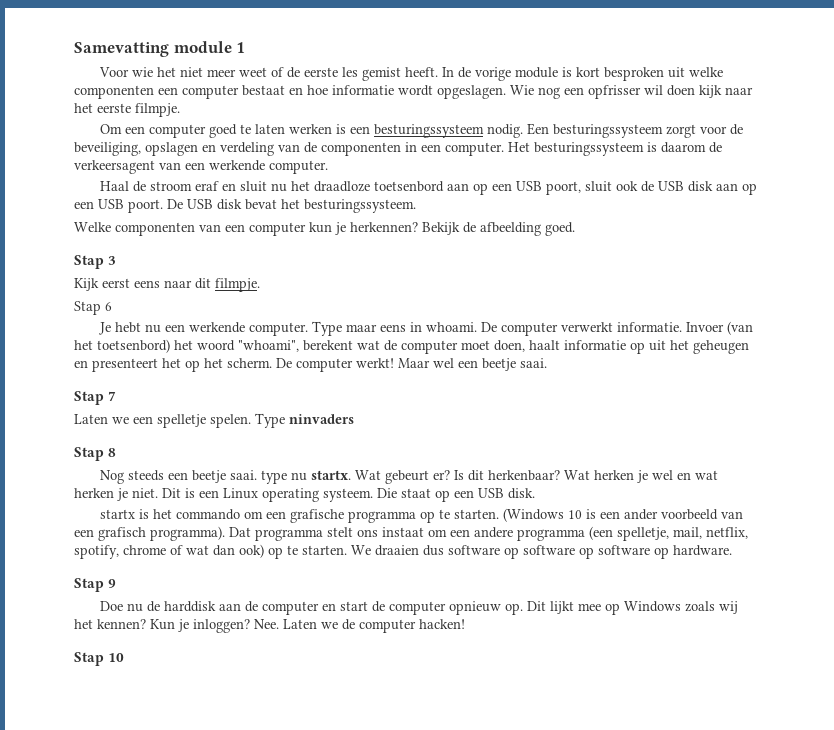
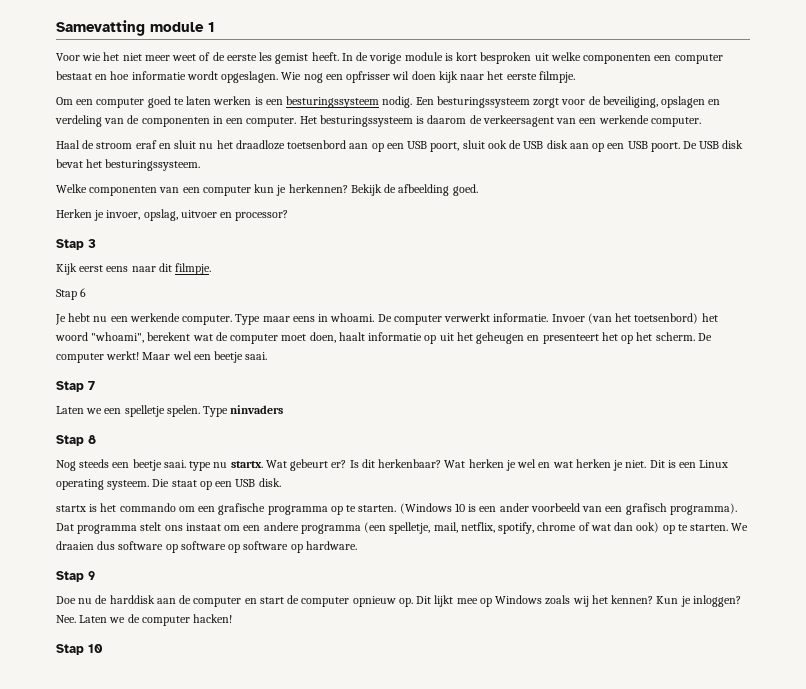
(575, 229) none -> [56,209,289,221] // Herken je invoer, opslag, uitvoer en processor?

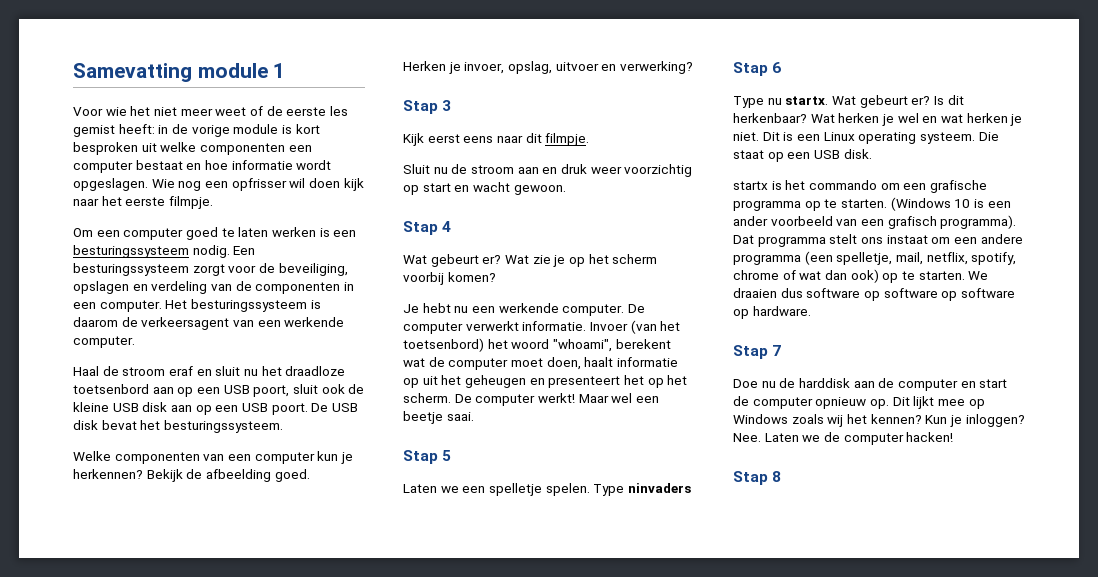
[311,52,353,61] heeft. In -> [118,124,169,134] heeft: in
(522, 144) none -> [73,402,109,412] kleine
[235,210,289,221] processor? -> [619,61,693,74] verwerking?
[56,288,87,300] Stap 6 -> [403,164,693,177] [403,182,566,195] [403,221,452,235] [403,254,658,267] [403,272,496,285] Sluit nu de stroom aan en druk weer voorzichtig op start en wacht gewoon. // Stap 4 // Wat gebeurt er? Wat zie je op het scherm voorbij komen?
[235,313,375,325] Type maar eens in whoami. -> (625, 310) none
[88,381,95,390] 7 -> [442,450,452,461] 5
[88,435,96,444] [56,459,212,471] 8 // Nog steeds een beetje saai. type -> [772,62,782,73] [733,96,764,108] 6 // Type
[88,571,95,580] 9 -> [772,345,782,356] 7
[88,644,103,653] 10 -> [772,471,782,482] 8

